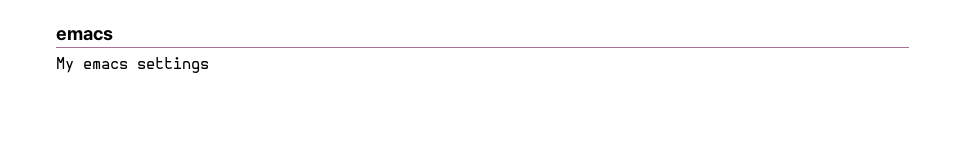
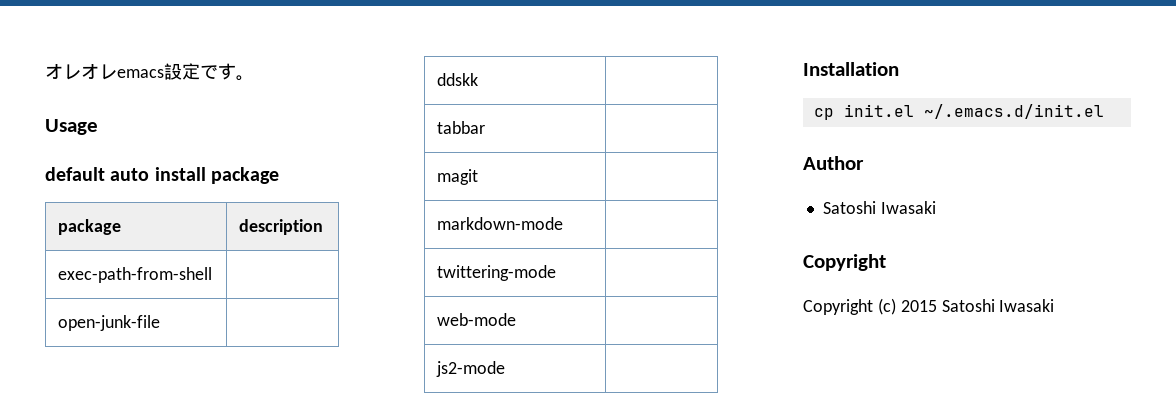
[56,30,113,41] [56,57,209,73] emacs // My emacs settings -> [45,63,254,81] [45,119,98,135] [45,167,279,184] [58,219,122,235] [239,219,324,235] [58,267,213,283] [58,315,161,331] [437,73,479,86] [437,121,486,134] [437,169,479,185] [437,217,564,230] [437,265,557,281] [437,313,517,326] [436,361,506,377] [803,62,899,76] [813,104,1104,120] [803,156,864,170] [822,201,936,214] [803,254,886,271] [803,298,1055,315] オレオレemacs設定です。 // Usage // default auto install package // package | description // exec-path-from-shell | // open-junk-file | // ddskk | // tabbar | // magit | // markdown-mode | // twittering-mode | // web-mode | // js2-mode | // Installation // cp init.el ~/.emacs.d/init.el // Author // Satoshi Iwasaki // Copyright // Copyright (c) 2015 Satoshi Iwasaki

